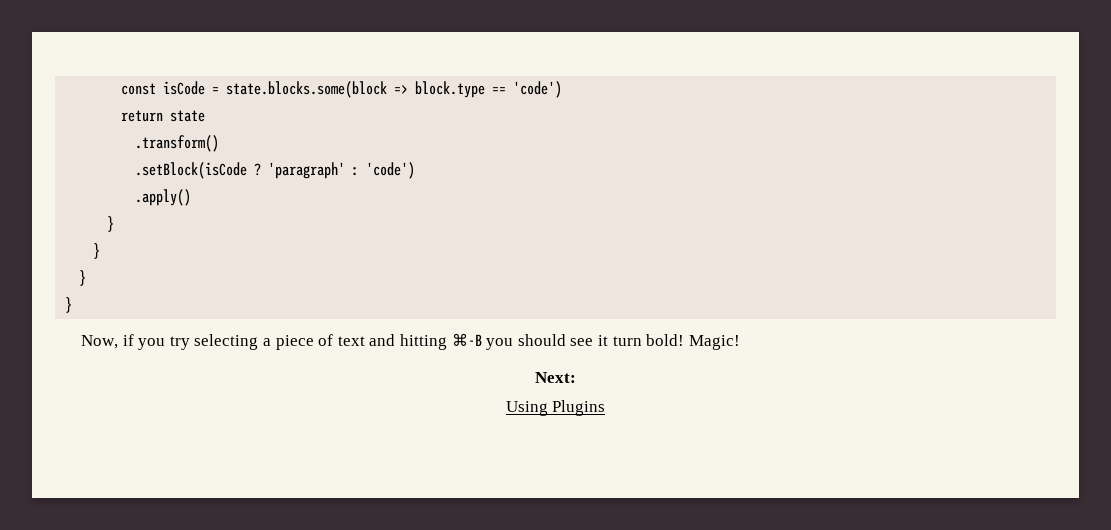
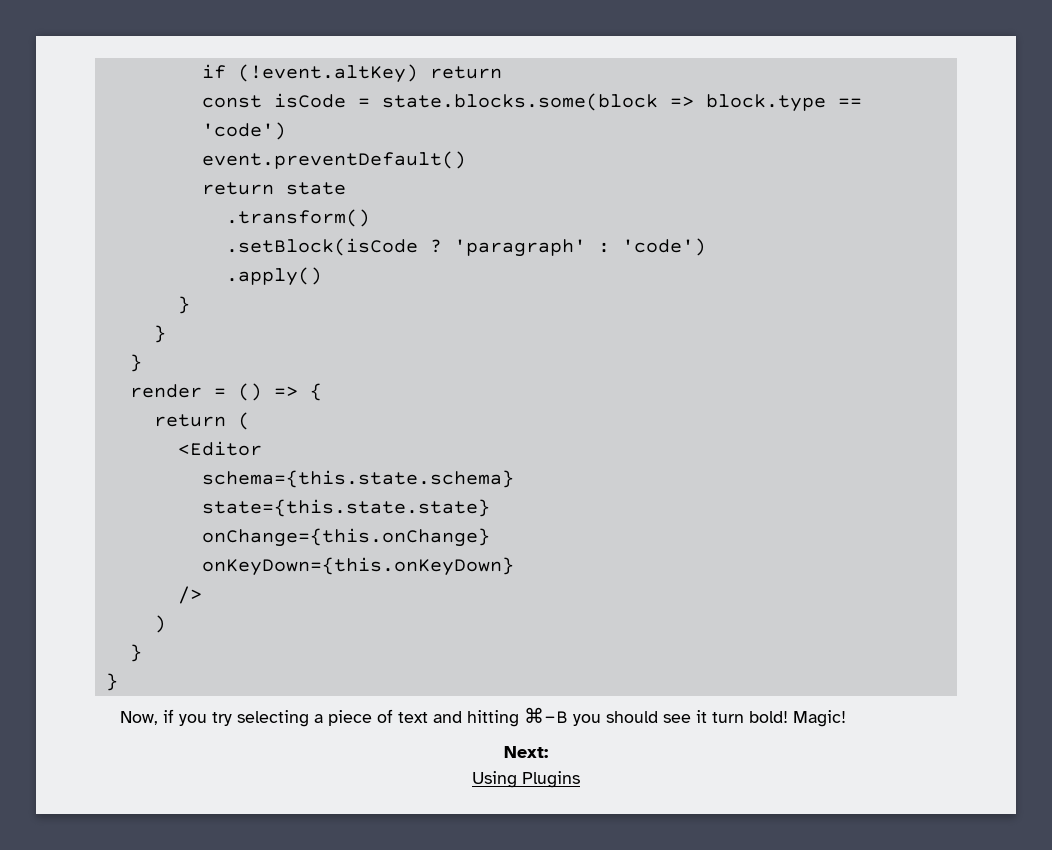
(121, 89) none -> [201,64,502,83] if (!event.altKey) return //
(563, 89) none -> [201,151,466,169] // event.preventDefault()
(87, 278) none -> [129,383,322,401] [153,412,250,430] [177,441,262,456] [201,470,514,488] [201,499,490,517] [201,528,490,547] [201,557,514,576] [177,586,202,604] [153,615,166,633] [129,644,142,662] // render = () => { // return ( // <Editor // schema={this.state.schema} // state={this.state.state} // onChange={this.onChange} // onKeyDown={this.onKeyDown} // /> // ) // }

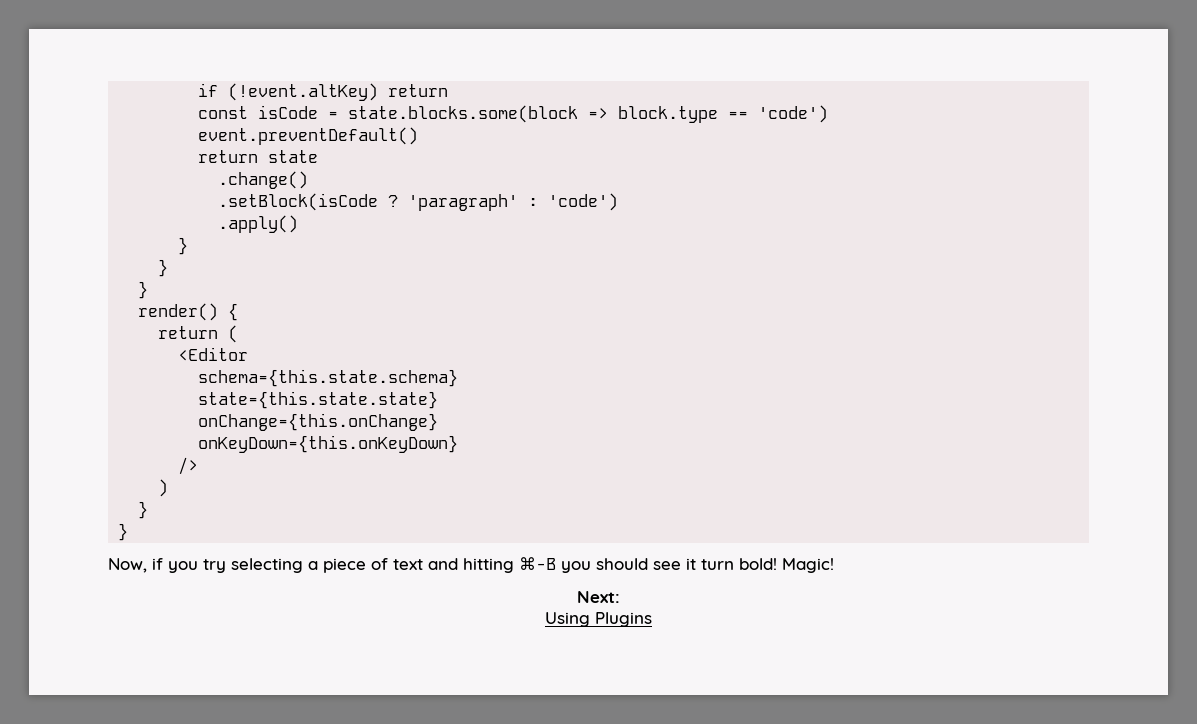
[225,209,370,227] .transform() -> [218,171,309,189] .change()
[129,383,298,401] render = () => -> [138,303,219,321] render()

